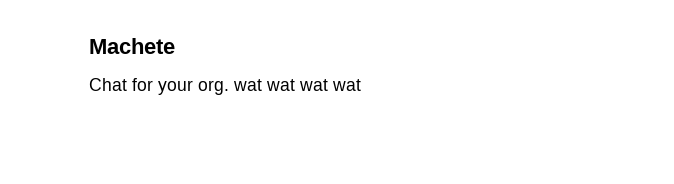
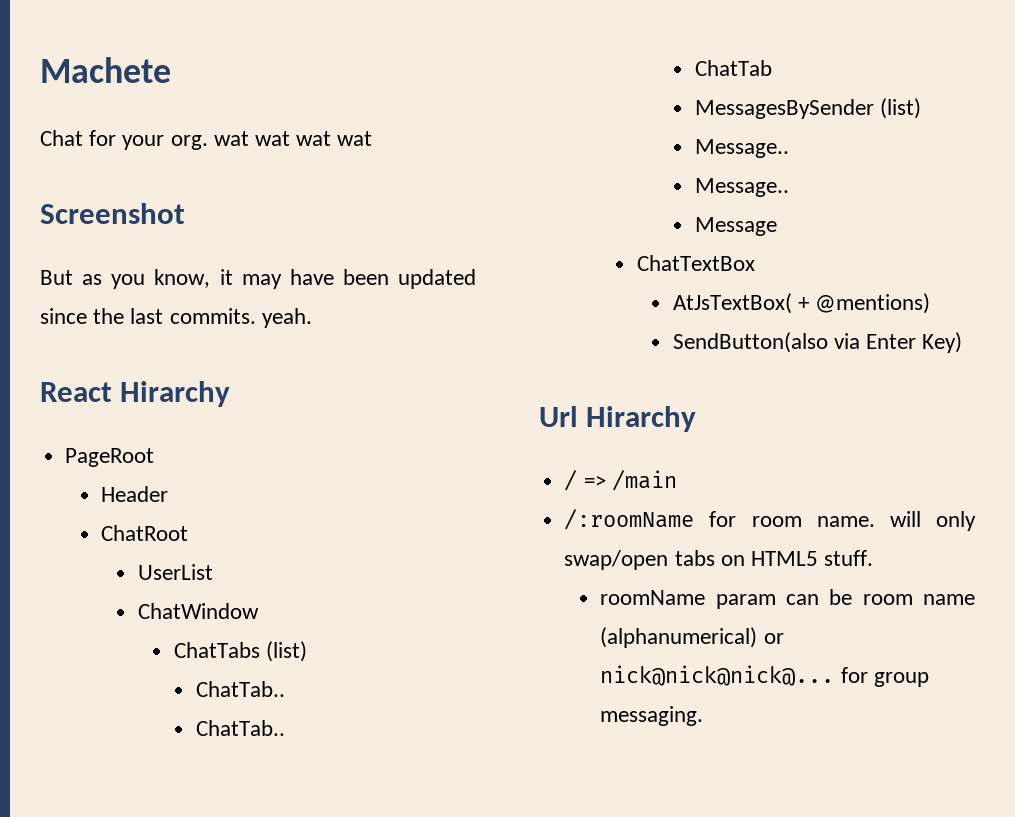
(361, 85) none -> [40,203,185,224] [40,269,476,289] [40,308,312,328] [40,381,231,407] [65,448,155,467] [101,486,169,502] [101,525,189,541] [137,564,213,580] [137,603,259,619] [173,641,307,662] [196,681,286,697] [196,720,286,736] [695,60,773,76] [695,98,922,119] [695,139,790,158] [695,178,790,197] [695,217,778,236] [636,255,755,271] [672,293,931,314] [672,332,963,353] [539,406,697,432] [564,470,677,491] [564,509,976,531] [564,550,874,570] [600,589,975,609] [600,627,784,648] [600,665,929,687] [600,706,704,726] // Screenshot // But as you know, it may have been updated since the last commits. yeah. // React Hirarchy // PageRoot // Header // ChatRoot // UserList // ChatWindow // ChatTabs (list) // ChatTab.. // ChatTab.. // ChatTab // MessagesBySender (list) // Message.. // Message.. // Message // ChatTextBox // AtJsTextBox( + @mentions) // SendButton(also via Enter Key) // Url Hirarchy // / => /main // /:roomName for room name. will only swap/open tabs on HTML5 stuff. // roomName param can be room name (alphanumerical) or nick@nick@nick@... for group messaging.

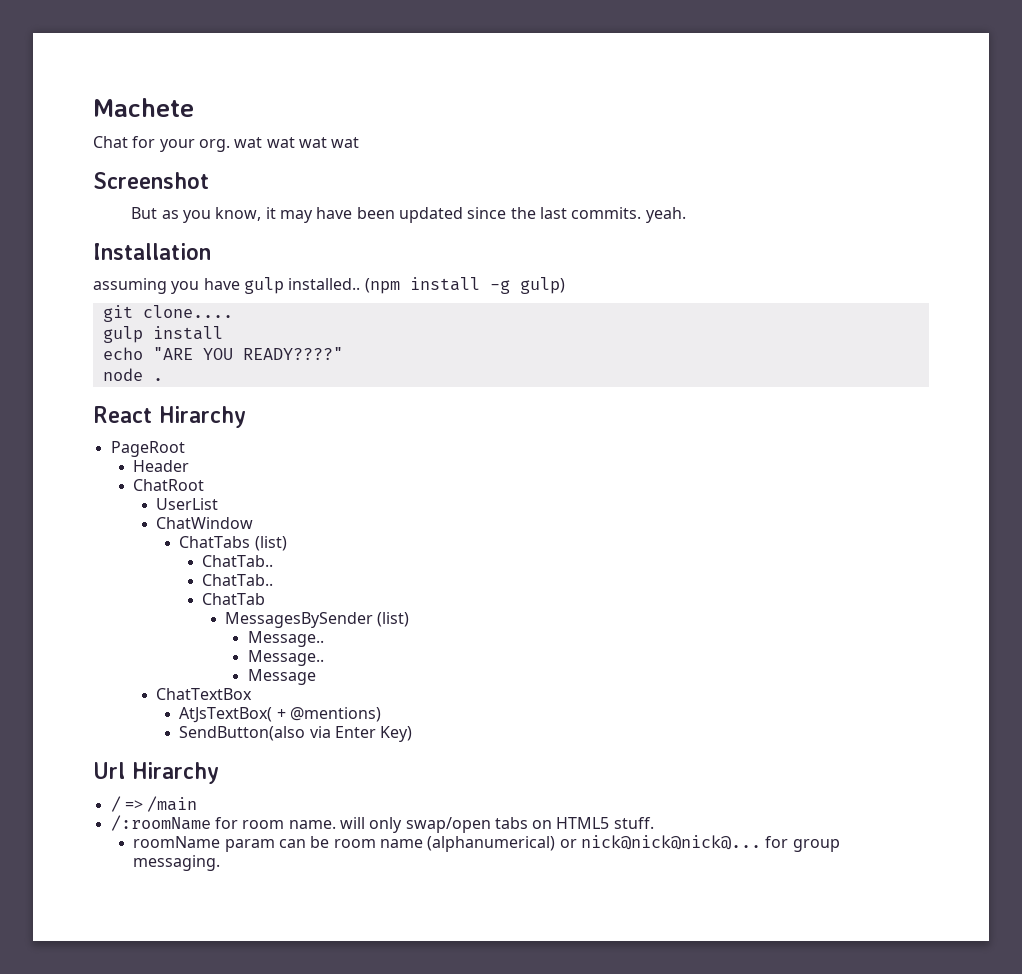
(312, 318) none -> [93,243,211,260] [93,277,565,294] [102,305,233,322] [102,326,223,343] [102,347,343,360] [102,368,163,381] // Installation // assuming you have gulp installed.. (npm install -g gulp) // git clone.... // gulp install // echo "ARE YOU READY????" // node .

